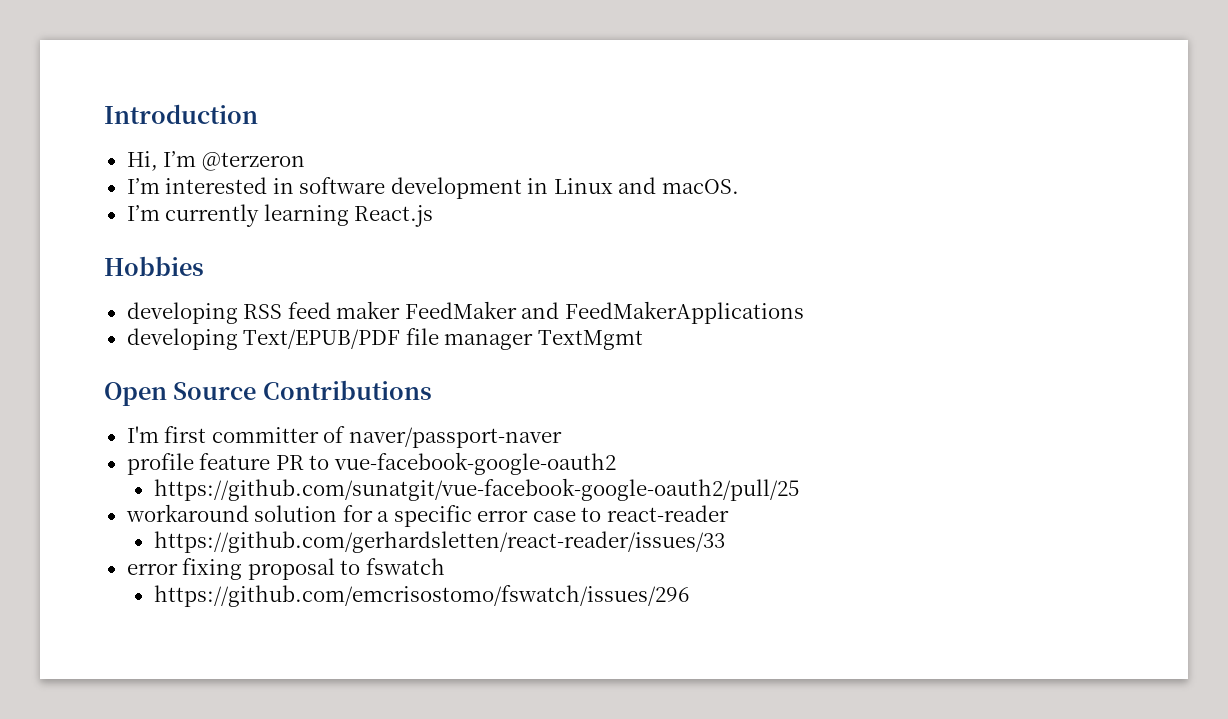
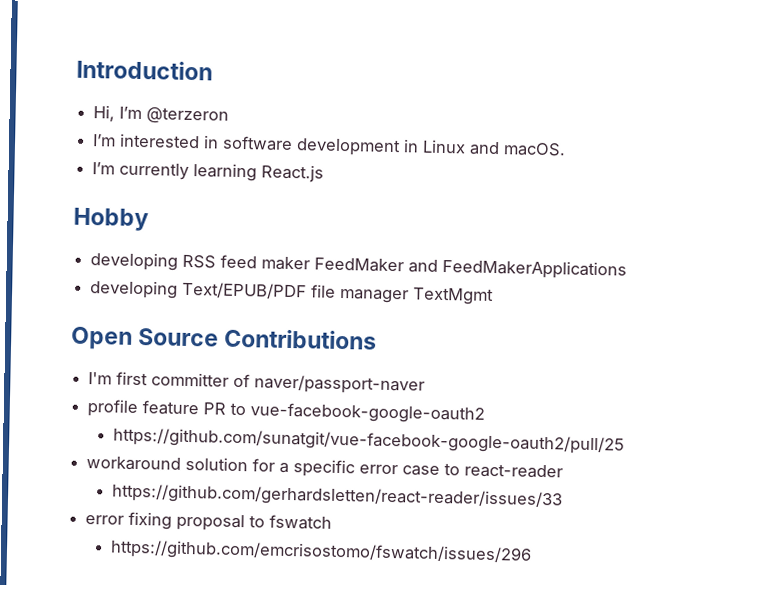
[104,256,204,276] Hobbies -> [73,207,149,232] Hobby

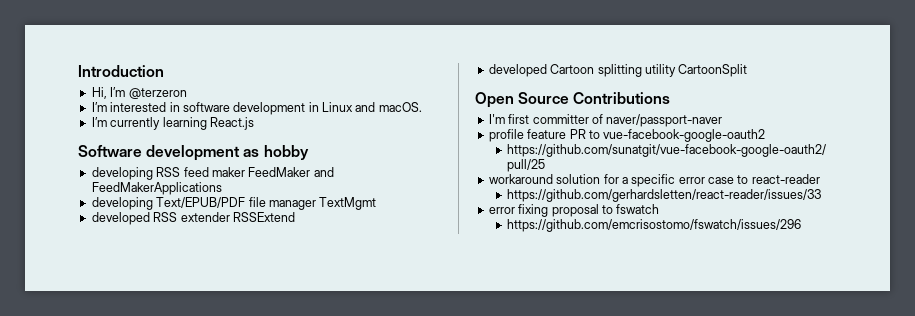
[73,207,149,232] Hobby -> [78,145,309,161] Software development as hobby
(495, 296) none -> [91,212,295,225] [488,64,748,77] // developed RSS extender RSSExtend // developed Cartoon splitting utility CartoonSplit

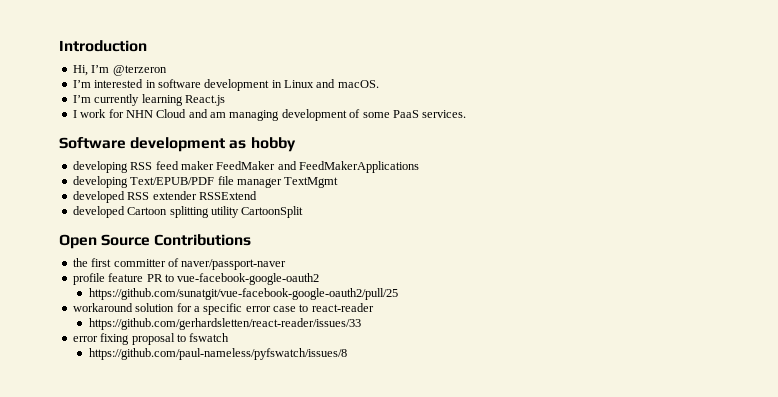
(254, 123) none -> [72,109,467,121] // I work for NHN Cloud and am managing development of some PaaS services.
[488,114,505,124] I'm -> [72,258,88,267] the
[507,219,802,232] https://github.com/emcrisostomo/fswatch/issues/296 -> [88,348,347,360] https://github.com/paul-nameless/pyfswatch/issues/8

